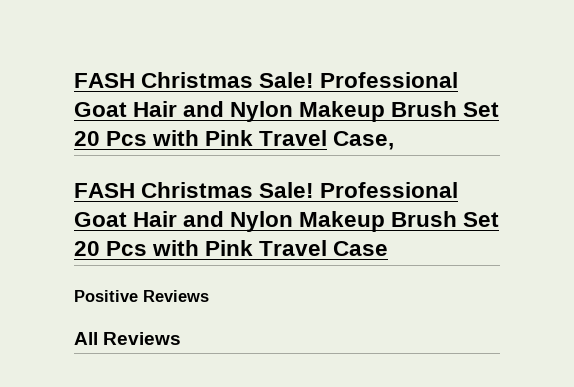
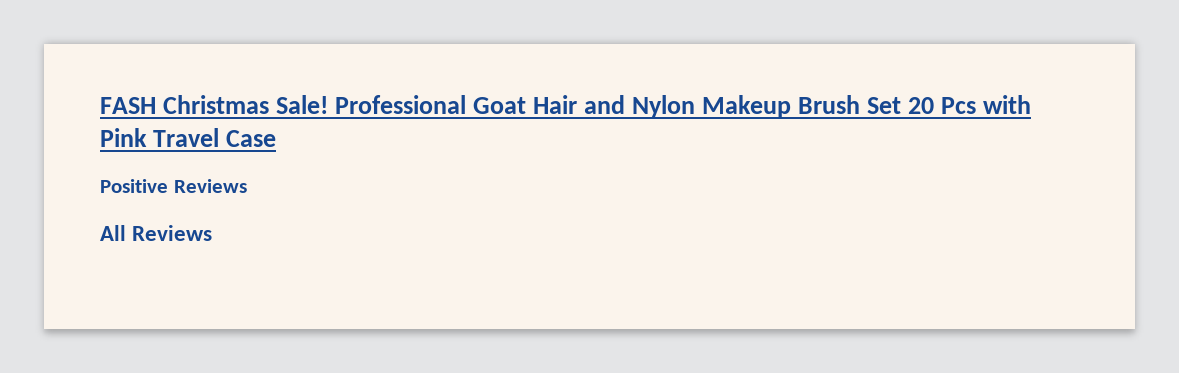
[333,131,395,150] [74,182,459,198] [74,211,500,232] [74,240,328,256] Case, // FASH Christmas Sale! Professional Goat Hair and Nylon Makeup Brush Set 20 Pcs with Pink Travel -> (220, 137) none

